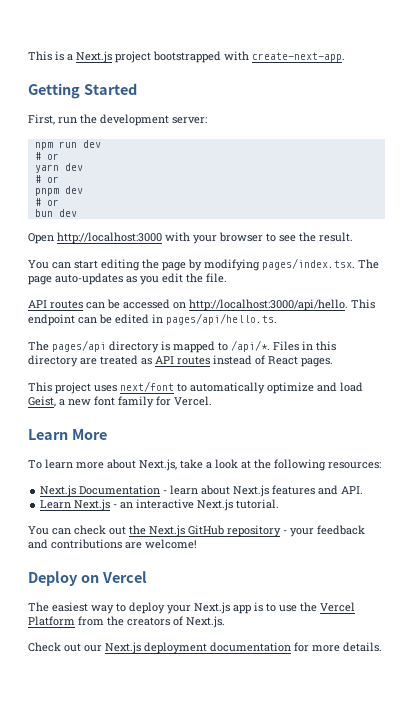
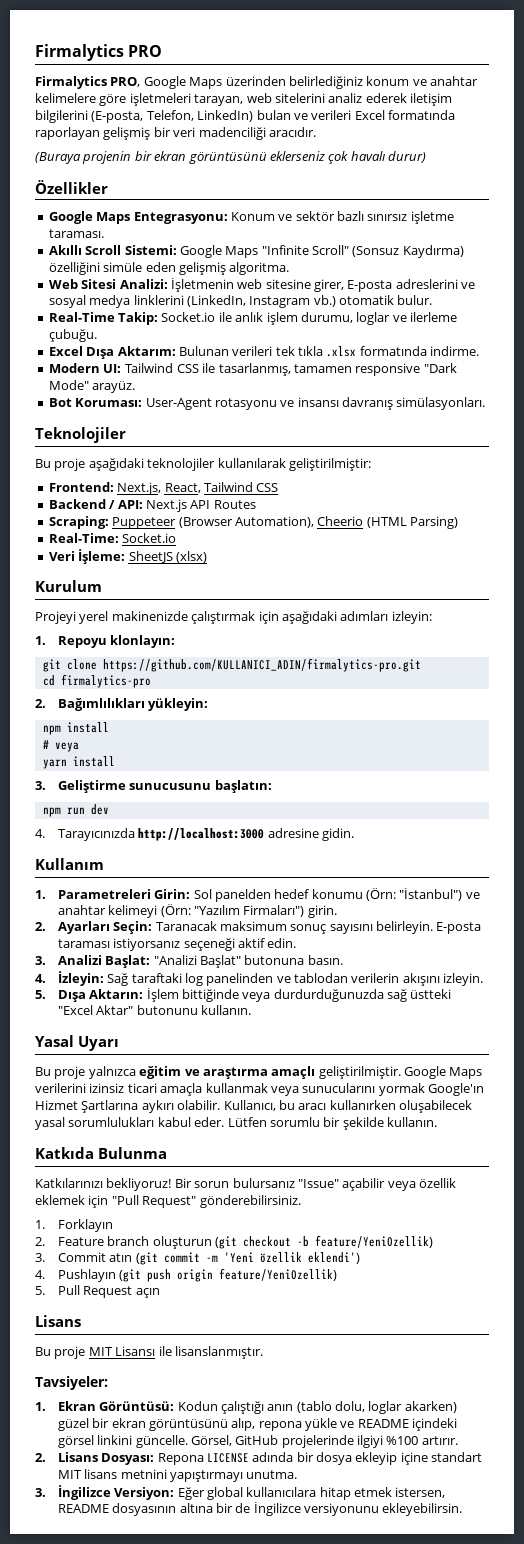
[28,51,345,63] [28,83,137,99] [28,114,207,126] [34,140,101,150] [34,152,59,160] [34,163,83,173] [34,175,59,183] [34,186,83,196] [34,198,59,206] [34,209,77,217] [28,232,353,244] [28,258,379,271] [28,273,227,285] [28,299,375,311] [28,313,277,326] [28,340,336,353] [28,355,333,367] [28,381,363,394] [28,396,212,408] [28,429,107,440] [28,459,381,471] [40,485,364,497] [40,499,280,511] [28,525,365,537] [28,539,197,549] [28,571,147,586] [28,602,355,614] [28,616,225,628] [28,642,382,654] This is a Next.js project bootstrapped with create-next-app. // Getting Started // First, run the development server: // npm run dev // # or // yarn dev // # or // pnpm dev // # or // bun dev // Open http://localhost:3000 with your browser to see the result. // You can start editing the page by modifying pages/index.tsx. The page auto-updates as you edit the file. // API routes can be accessed on http://localhost:3000/api/hello. This endpoint can be edited in pages/api/hello.ts. // The pages/api directory is mapped to /api/*. Files in this directory are treated as API routes instead of React pages. // This project uses next/font to automatically optimize and load Geist, a new font family for Vercel. // Learn More // To learn more about Next.js, take a look at the following resources: // Next.js Documentation - learn about Next.js features and API. // Learn Next.js - an interactive Next.js tutorial. // You can check out the Next.js GitHub repository - your feedback and contributions are welcome! // Deploy on Vercel // The easiest way to deploy your Next.js app is to use the Vercel Platform from the creators of Next.js. // Check out our Next.js deployment documentation for more details. -> [35,44,163,61] [35,76,478,89] [35,93,452,106] [35,110,455,123] [35,127,316,140] [35,151,426,164] [35,180,108,194] [48,211,454,224] [48,229,104,238] [48,245,464,258] [48,262,290,275] [48,278,476,292] [48,295,433,308] [48,312,458,325] [48,329,97,342] [48,346,480,359] [48,363,457,376] [48,380,136,393] [48,397,486,410] [35,427,126,443] [35,458,371,471] [48,482,279,495] [48,499,256,512] [48,516,458,529] [48,533,177,543] [48,549,207,564] [35,580,102,592] [35,611,432,624] [35,635,176,648] [42,658,421,672] [42,674,151,688] [35,698,209,711] [42,722,109,735] [42,740,79,752] [42,756,115,769] [35,780,272,793] [42,804,109,817] [35,828,354,841] [35,858,104,870] [35,888,480,902] [57,904,337,918] [35,921,482,934] [57,938,297,951] [35,955,343,968] [35,971,484,986] [35,988,452,1002] [57,1005,251,1015] [35,1035,119,1051] [35,1066,483,1079] [35,1083,484,1096] [35,1100,472,1113] [35,1117,437,1130] [35,1147,167,1159] [35,1178,456,1191] [35,1195,301,1208] [35,1219,113,1232] [35,1235,433,1249] [35,1252,360,1265] [35,1268,338,1282] [35,1285,160,1298] [35,1315,81,1327] [35,1346,263,1359] [35,1376,108,1390] [35,1401,457,1414] [57,1418,458,1431] [57,1435,458,1448] [35,1452,483,1465] [57,1469,298,1482] [35,1485,446,1500] [57,1502,463,1516] Firmalytics PRO // Firmalytics PRO, Google Maps üzerinden belirlediğiniz konum ve anahtar kelimelere göre işletmeleri tarayan, web sitelerini analiz ederek iletişim bilgilerini (E-posta, Telefon, LinkedIn) bulan ve verileri Excel formatında raporlayan gelişmiş bir veri madenciliği aracıdır. // (Buraya projenin bir ekran görüntüsünü eklerseniz çok havalı durur) // Özellikler // Google Maps Entegrasyonu: Konum ve sektör bazlı sınırsız işletme taraması. // Akıllı Scroll Sistemi: Google Maps "Infinite Scroll" (Sonsuz Kaydırma) özelliğini simüle eden gelişmiş algoritma. // Web Sitesi Analizi: İşletmenin web sitesine girer, E-posta adreslerini ve sosyal medya linklerini (LinkedIn, Instagram vb.) otomatik bulur. // Real-Time Takip: Socket.io ile anlık işlem durumu, loglar ve ilerleme çubuğu. // Excel Dışa Aktarım: Bulunan verileri tek tıkla .xlsx formatında indirme. // Modern UI: Tailwind CSS ile tasarlanmış, tamamen responsive "Dark Mode" arayüz. // Bot Koruması: User-Agent rotasyonu ve insansı davranış simülasyonları. // Teknolojiler // Bu proje aşağıdaki teknolojiler kullanılarak geliştirilmiştir: // Frontend: Next.js, React, Tailwind CSS // Backend / API: Next.js API Routes // Scraping: Puppeteer (Browser Automation), Cheerio (HTML Parsing) // Real-Time: Socket.io // Veri İşleme: SheetJS (xlsx) // Kurulum // Projeyi yerel makinenizde çalıştırmak için aşağıdaki adımları izleyin: // 1. Repoyu klonlayın: // git clone https://github.com/KULLANICI_ADIN/firmalytics-pro.git // cd firmalytics-pro // 2. Bağımlılıkları yükleyin: // npm install // # veya // yarn install // 3. Geliştirme sunucusunu başlatın: // npm run dev // 4. Tarayıcınızda http://localhost:3000 adresine gidin. // Kullanım // 1. Parametreleri Girin: Sol panelden hedef konumu (Örn: "İstanbul") ve anahtar kelimeyi (Örn: "Yazılım Firmaları") girin. // 2. Ayarları Seçin: Taranacak maksimum sonuç sayısını belirleyin. E-posta taraması istiyorsanız seçeneği aktif edin. // 3. Analizi Başlat: "Analizi Başlat" butonuna basın. // 4. İzleyin: Sağ taraftaki log panelinden ve tablodan verilerin akışını izleyin. // 5. Dışa Aktarın: İşlem bittiğinde veya durdurduğunuzda sağ üstteki "Excel Aktar" butonunu kullanın. // Yasal Uyarı // Bu proje yalnızca eğitim ve araştırma amaçlı geliştirilmiştir. Google Maps verilerini izinsiz ticari amaçla kullanmak veya sunucularını yormak Google'ın Hizmet Şartlarına aykırı olabilir. Kullanıcı, bu aracı kullanırken oluşabilecek yasal sorumlulukları kabul eder. Lütfen sorumlu bir şekilde kullanın. // Katkıda Bulunma // Katkılarınızı bekliyoruz! Bir sorun bulursanız "Issue" açabilir veya özellik eklemek için "Pull Request" gönderebilirsiniz. // 1. Forklayın // 2. Feature branch oluşturun (git checkout -b feature/YeniOzellik) // 3. Commit atın (git commit -m 'Yeni özellik eklendi') // 4. Pushlayın (git push origin feature/YeniOzellik) // 5. Pull Request açın // Lisans // Bu proje MIT Lisansı ile lisanslanmıştır. // Tavsiyeler: // 1. Ekran Görüntüsü: Kodun çalıştığı anın (tablo dolu, loglar akarken) güzel bir ekran görüntüsünü alıp, repona yükle ve README içindeki görsel linkini güncelle. Görsel, GitHub projelerinde ilgiyi %100 artırır. // 2. Lisans Dosyası: Repona LICENSE adında bir dosya ekleyip içine standart MIT lisans metnini yapıştırmayı unutma. // 3. İngilizce Versiyon: Eğer global kullanıcılara hitap etmek istersen, README dosyasının altına bir de İngilizce versiyonunu ekleyebilirsin.

